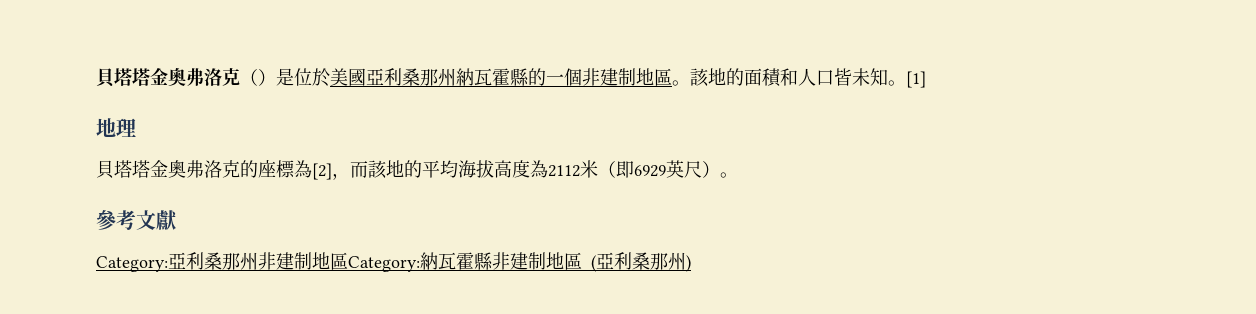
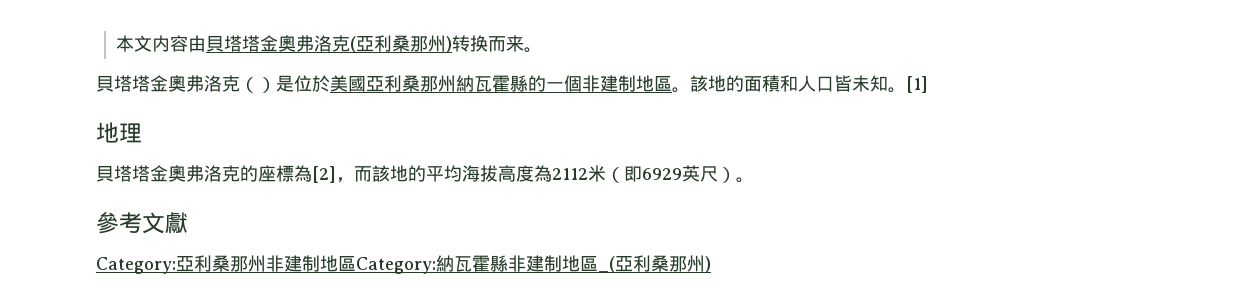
(96, 77) none -> [116,35,543,53] 本文内容由貝塔塔金奧弗洛克(亞利桑那州)转换而来。 //

